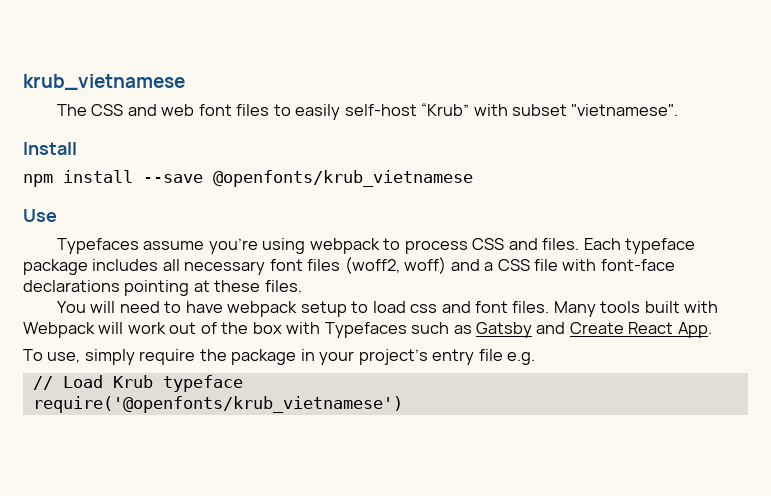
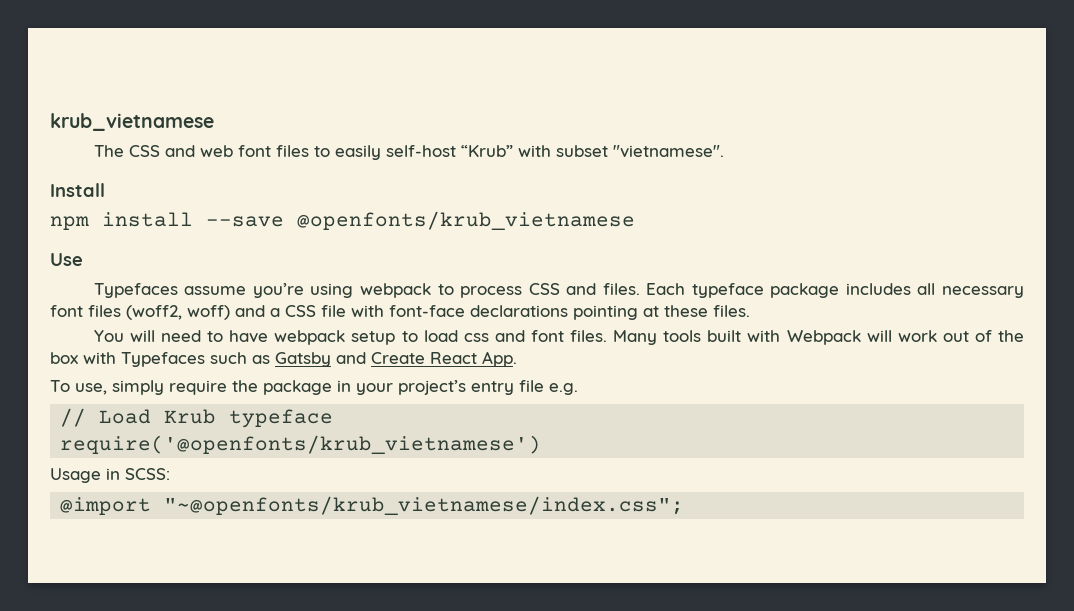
(403, 404) none -> [50,468,170,483] [60,496,685,515] // Usage in SCSS: // @import "~@openfonts/krub_vietnamese/index.css";

